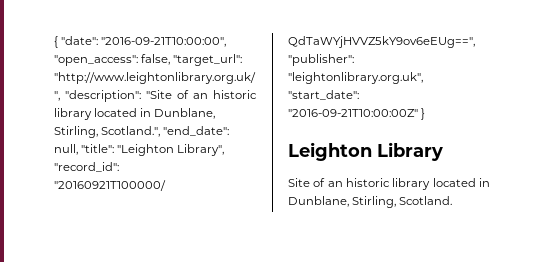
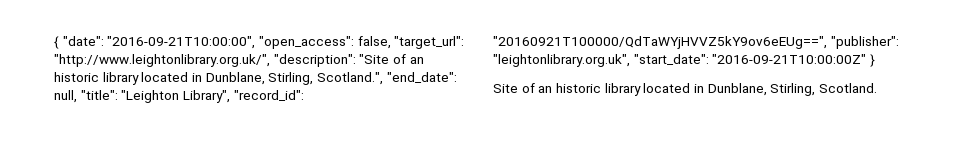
[288,142,443,161] // Leighton Library -> (875, 60) none

